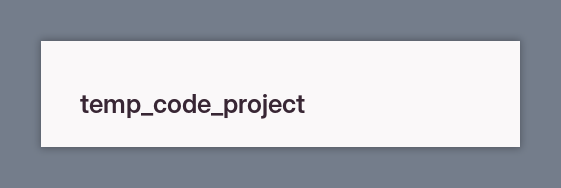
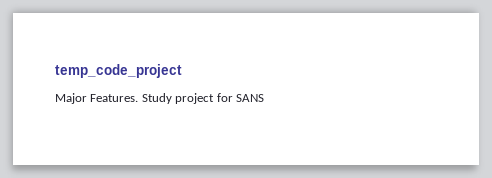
(305, 106) none -> [55,93,264,104] // Major Features. Study project for SANS

